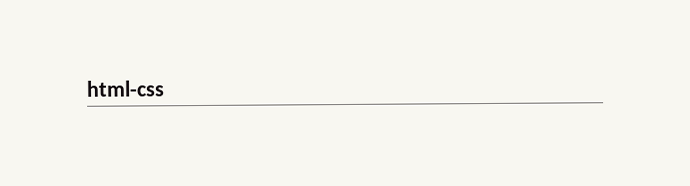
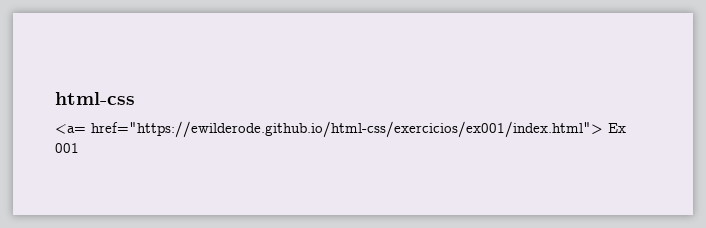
(165, 88) none -> [55,121,626,138] [55,143,79,153] // <a= href="https://ewilderode.github.io/html-css/exercicios/ex001/index.html"> Ex 001

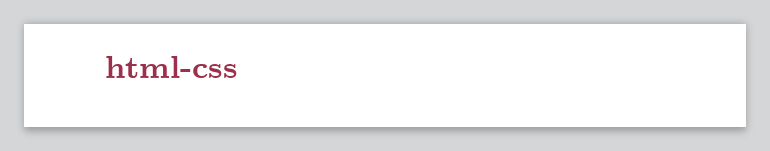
[55,121,626,138] [55,143,79,153] // <a= href="https://ewilderode.github.io/html-css/exercicios/ex001/index.html"> Ex 001 -> (238, 67) none

